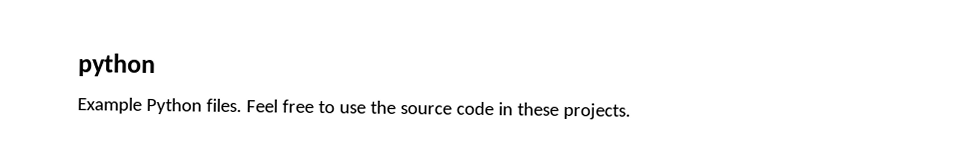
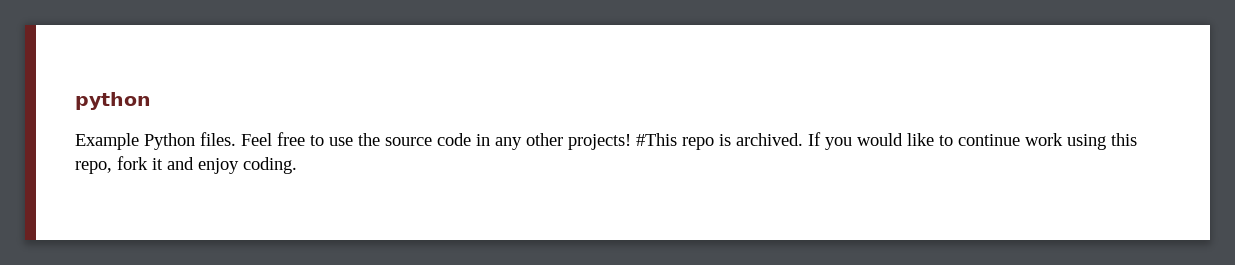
[516,102,631,120] these projects. -> [495,132,1137,150] [75,156,297,174] any other projects! #This repo is archived. If you would like to continue work using this repo, fork it and enjoy coding.

